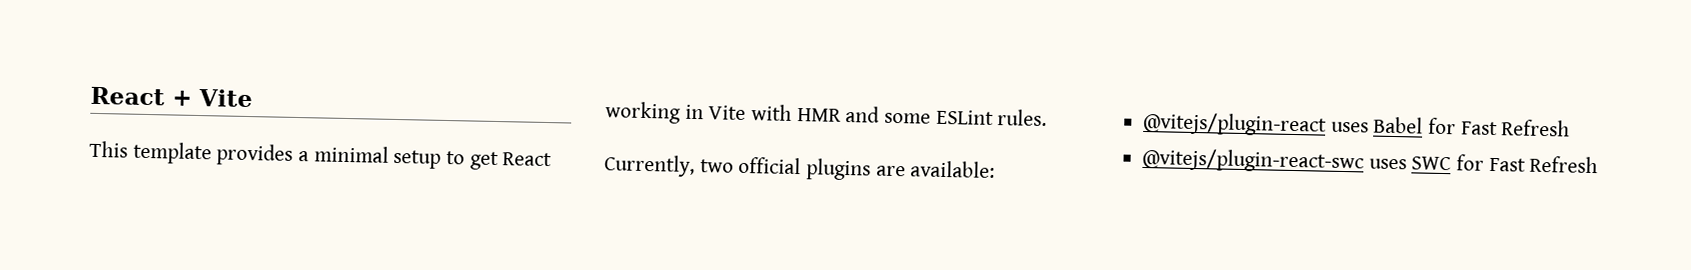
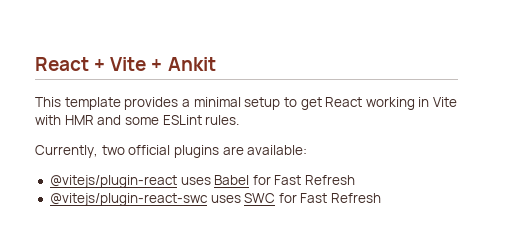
(253, 98) none -> [151,57,216,71] + Ankit

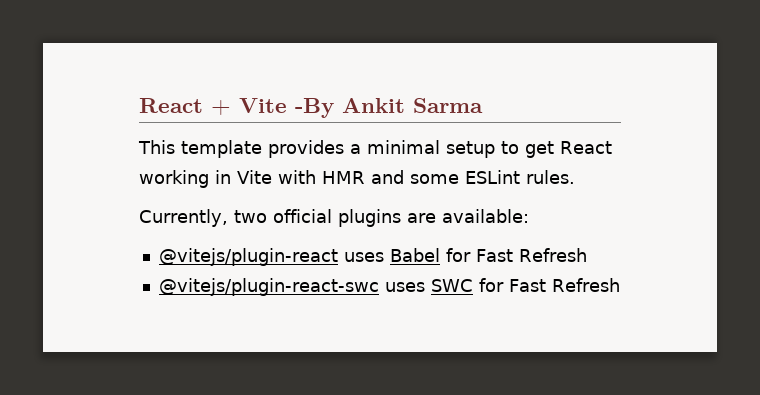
[151,59,163,71] + -> [295,98,334,118] -By
(216, 64) none -> [413,98,483,113] Sarma

